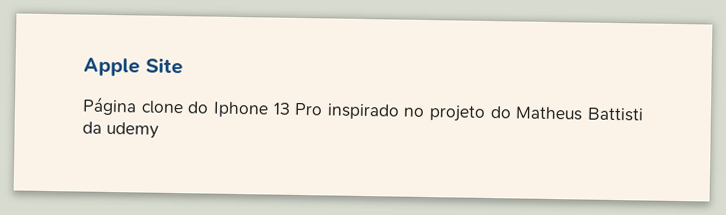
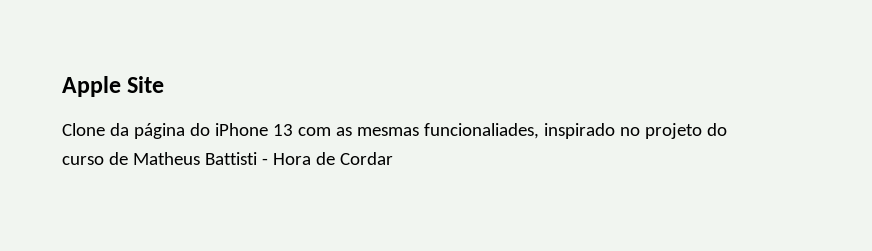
[82,96,644,122] [82,121,159,139] Página clone do Iphone 13 Pro inspirado no projeto do Matheus Battisti da udemy -> [62,123,727,139] [62,152,393,165] Clone da página do iPhone 13 com as mesmas funcionaliades, inspirado no projeto do curso de Matheus Battisti - Hora de Cordar

